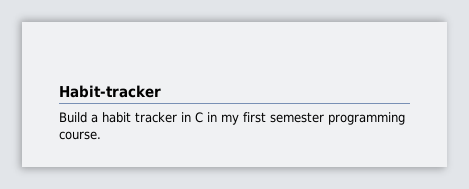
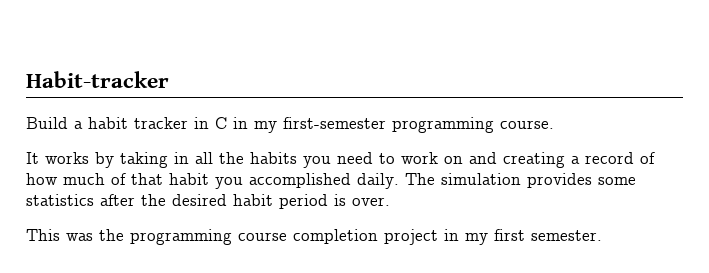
[243,112,324,123] first semester -> [283,117,386,129] first-semester
(101, 135) none -> [26,152,655,168] [26,173,636,189] [26,194,390,209] [26,229,602,245] // It works by taking in all the habits you need to work on and creating a record of how much of that habit you accomplished daily. The simulation provides some statistics after the desired habit period is over. // This was the programming course completion project in my first semester.

